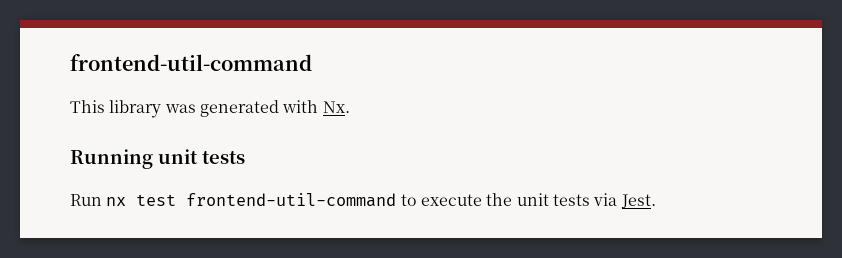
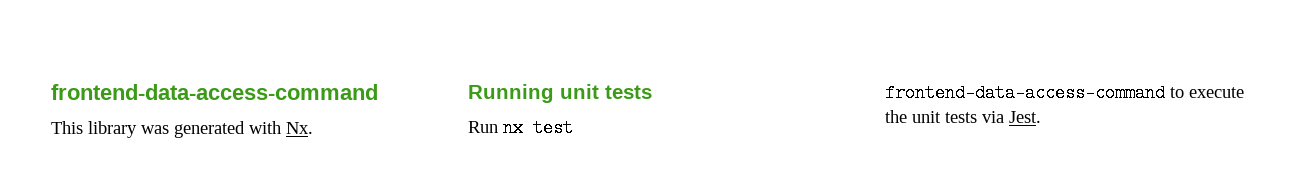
[70,54,312,71] frontend-util-command -> [51,84,378,100] frontend-data-access-command
[186,193,397,207] frontend-util-command -> [885,84,1165,102] frontend-data-access-command

